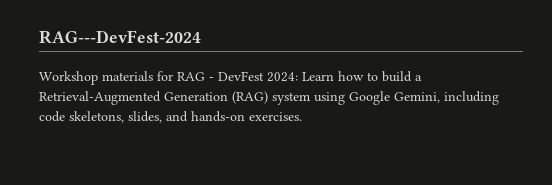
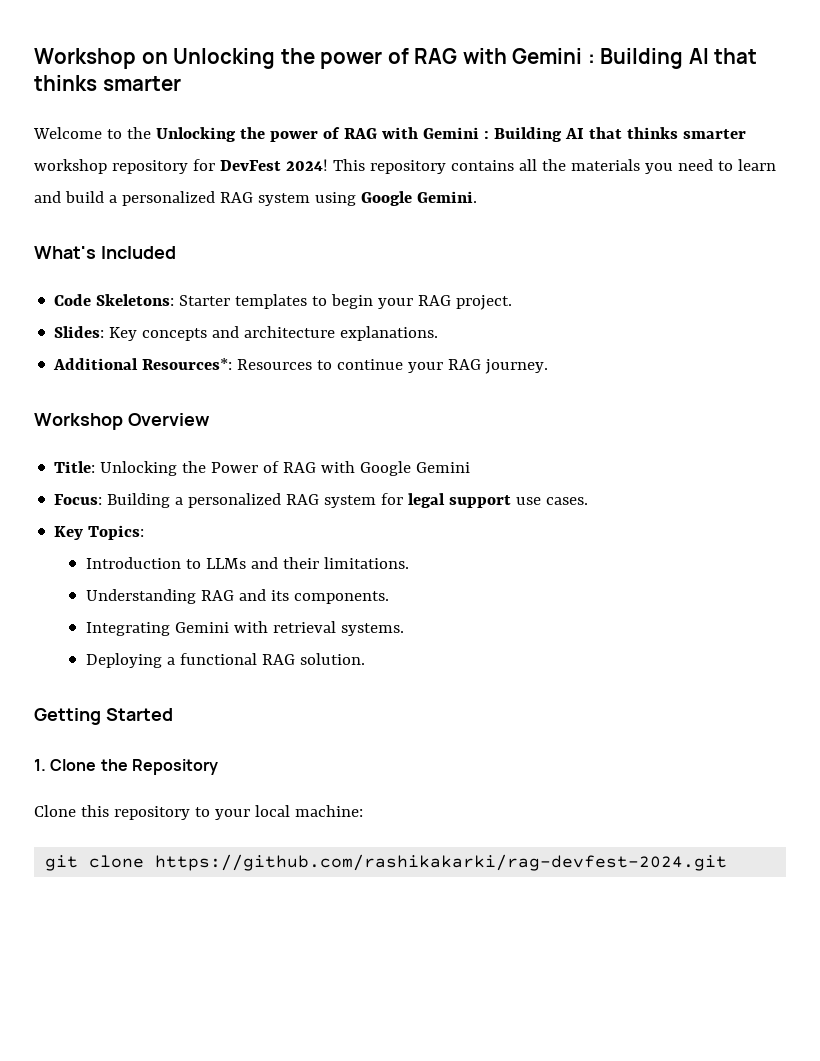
[39,30,201,44] [39,71,422,85] [39,91,499,105] [39,111,302,123] RAG---DevFest-2024 // Workshop materials for RAG - DevFest 2024: Learn how to build a Retrieval-Augmented Generation (RAG) system using Google Gemini, including code skeletons, slides, and hands-on exercises. -> [34,48,758,69] [34,75,181,91] [33,127,746,142] [34,159,776,174] [34,191,477,206] [34,246,176,259] [54,294,513,310] [54,326,439,341] [53,358,549,374] [34,413,210,430] [54,461,471,476] [54,493,589,508] [54,525,145,540] [86,557,410,569] [86,589,390,604] [86,621,405,636] [86,653,366,668] [34,708,173,725] [34,759,218,775] [34,805,363,820] [45,854,728,871] Workshop on Unlocking the power of RAG with Gemini : Building AI that thinks smarter // Welcome to the Unlocking the power of RAG with Gemini : Building AI that thinks smarter workshop repository for DevFest 2024! This repository contains all the materials you need to learn and build a personalized RAG system using Google Gemini. // What's Included // Code Skeletons: Starter templates to begin your RAG project. // Slides: Key concepts and architecture explanations. // Additional Resources*: Resources to continue your RAG journey. // Workshop Overview // Title: Unlocking the Power of RAG with Google Gemini // Focus: Building a personalized RAG system for legal support use cases. // Key Topics: // Introduction to LLMs and their limitations. // Understanding RAG and its components. // Integrating Gemini with retrieval systems. // Deploying a functional RAG solution. // Getting Started // 1. Clone the Repository // Clone this repository to your local machine: // git clone https://github.com/rashikakarki/rag-devfest-2024.git

